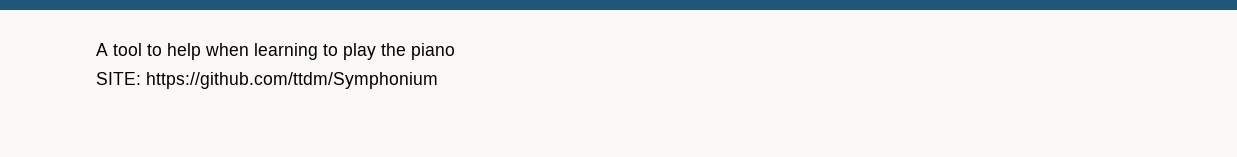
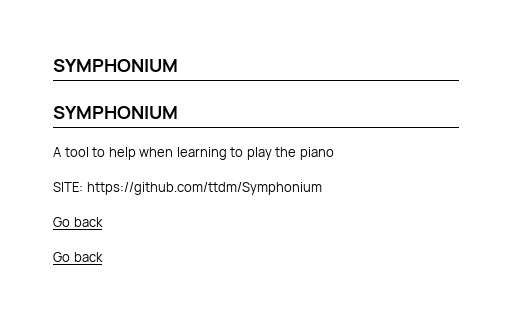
(96, 49) none -> [53,59,178,72] [53,106,178,119] SYMPHONIUM // SYMPHONIUM //
(438, 80) none -> [53,217,103,227] [53,252,103,262] // Go back // Go back

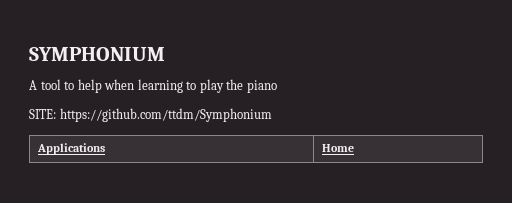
[53,59,178,72] [53,106,178,119] SYMPHONIUM // SYMPHONIUM -> [29,47,165,61] SYMPHONIUM
[53,217,103,227] [53,252,103,262] // Go back // Go back -> [36,143,105,155] [321,144,354,152] // Applications | Home

